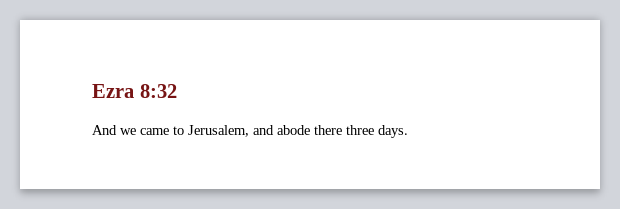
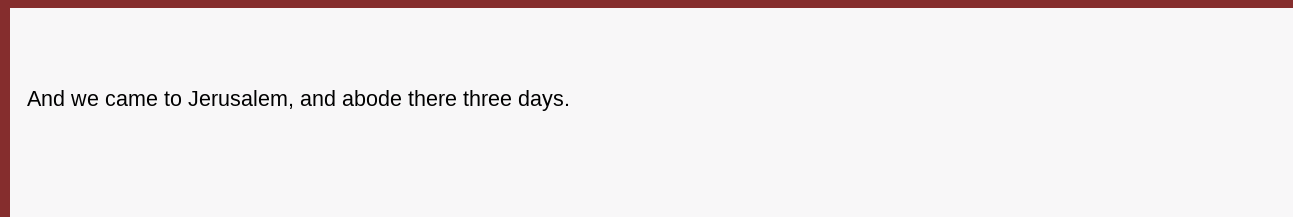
[92,84,177,98] Ezra 8:32 // -> (27, 98) none

